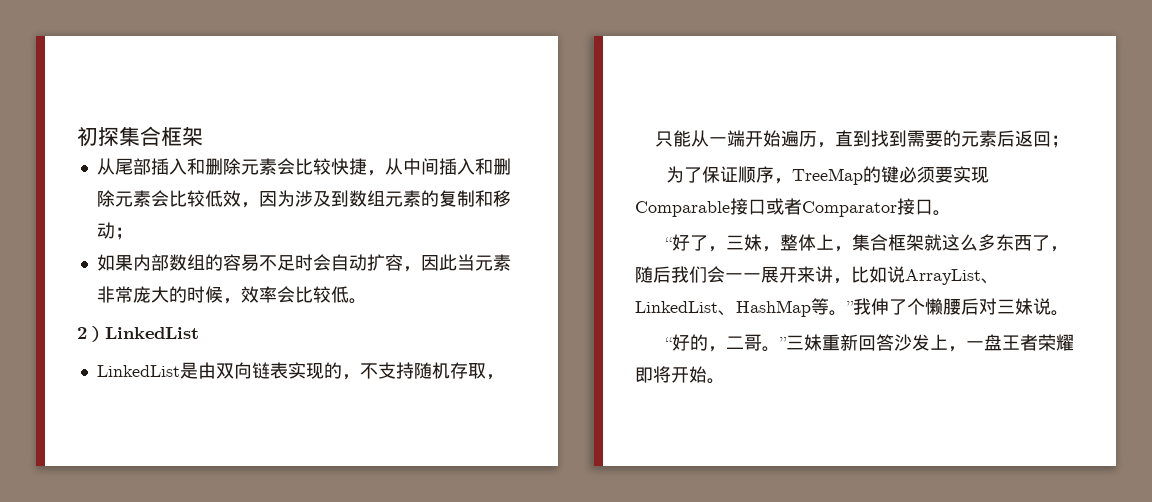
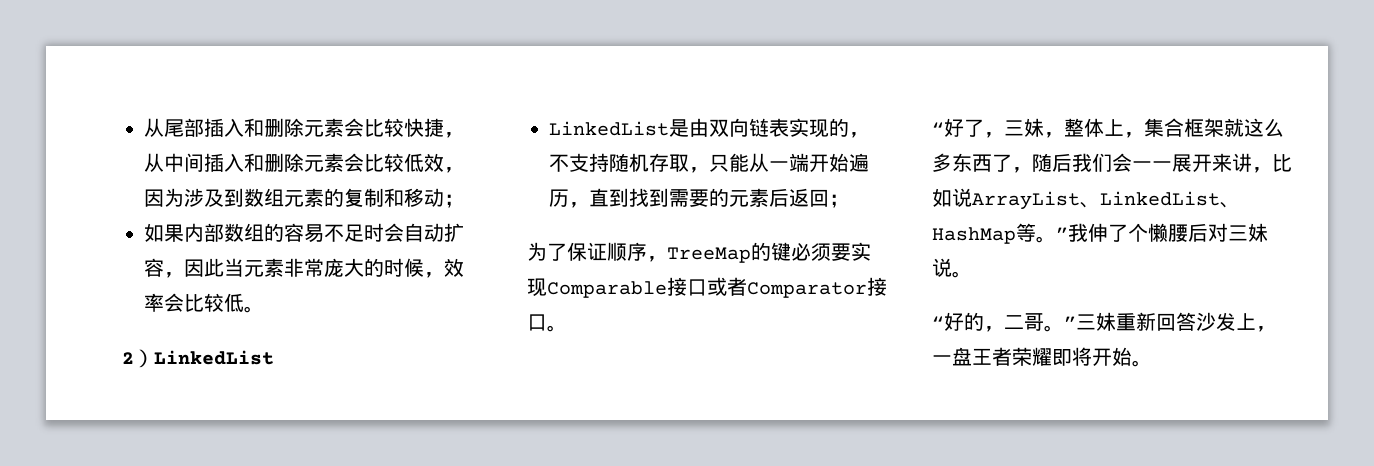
[77,126,203,146] 初探集合框架 // -> (144, 127) none

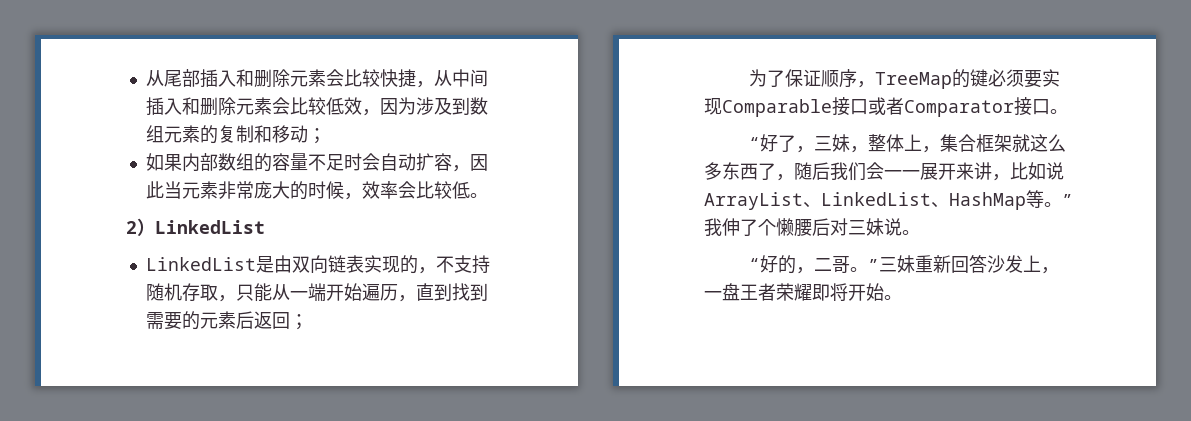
[304,224,324,243] 易 -> [289,153,308,171] 量

